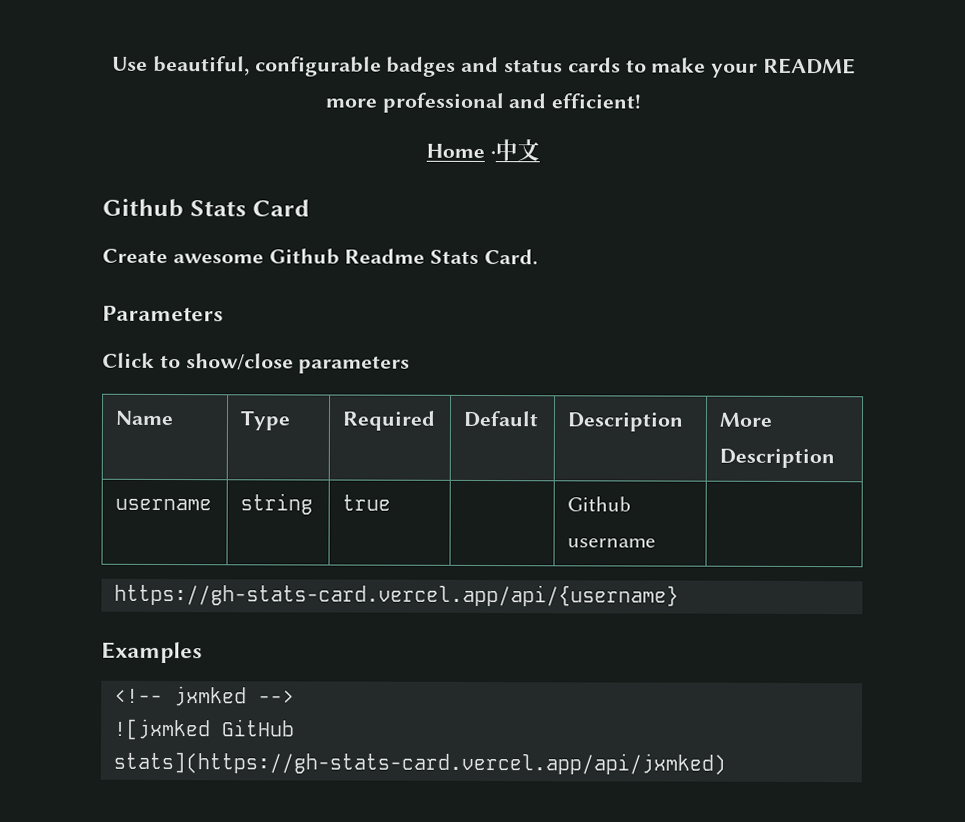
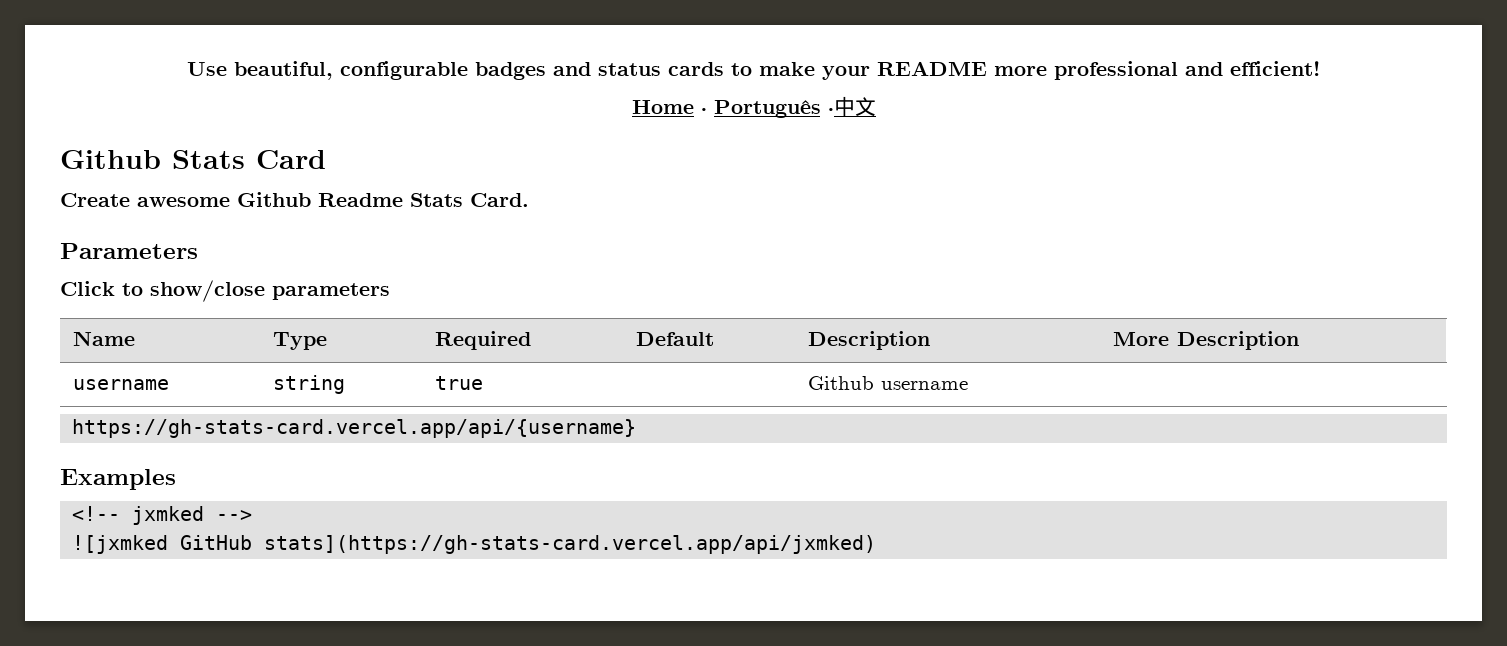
(496, 155) none -> [713,100,834,118] Português ·

